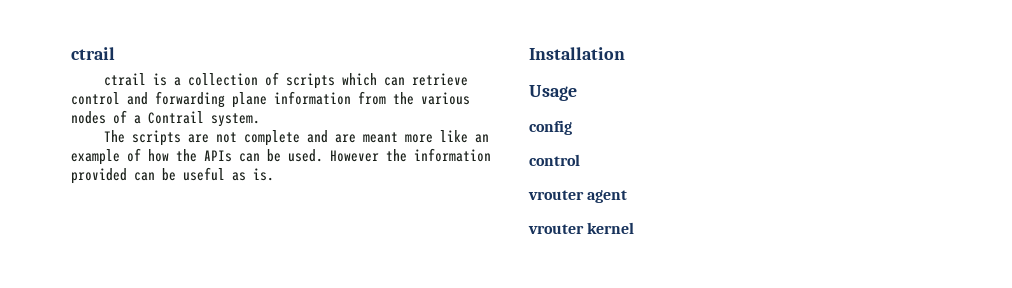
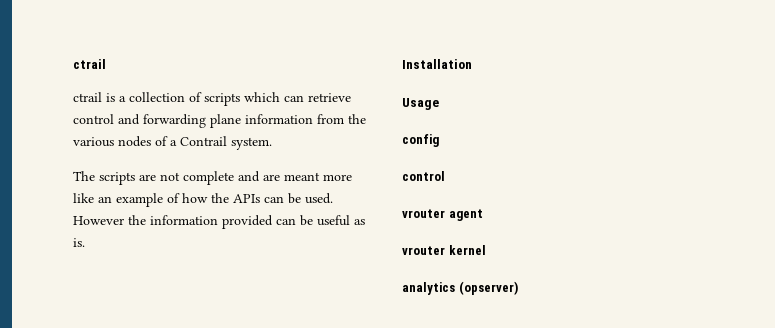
(635, 228) none -> [402,281,518,295] // analytics (opserver)

